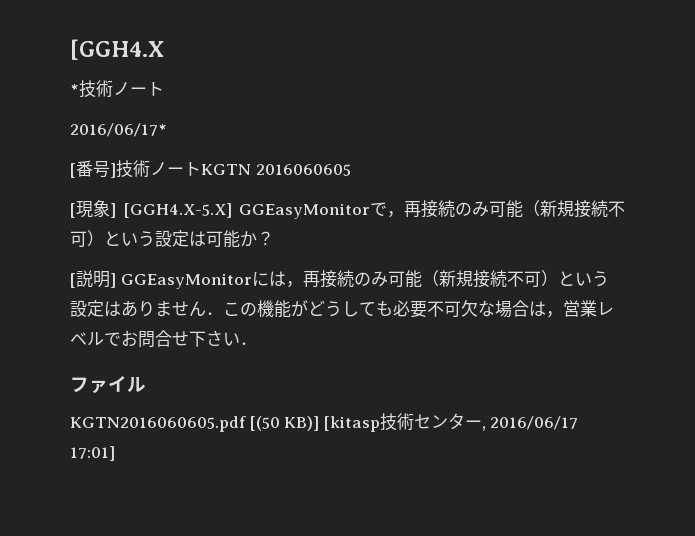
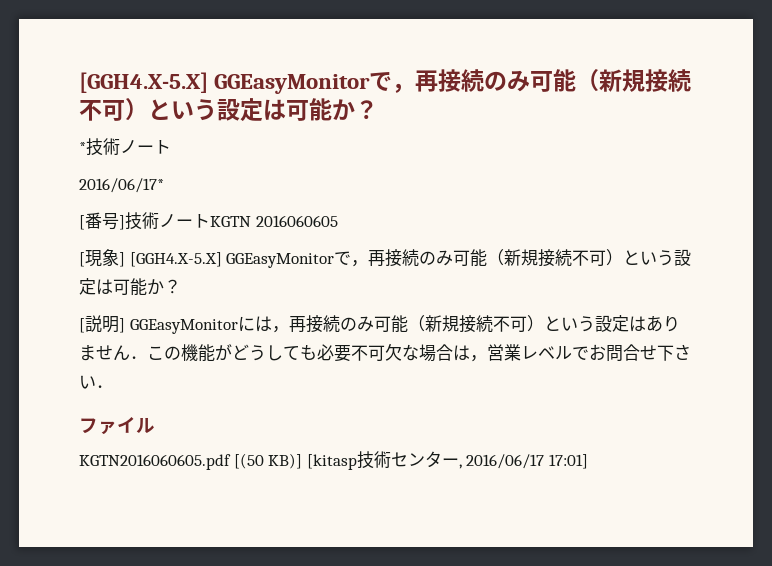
[70,39,164,60] [GGH4.X -> [79,69,692,94] [79,98,378,122] [GGH4.X-5.X] GGEasyMonitorで，再接続のみ可能（新規接続不可）という設定は可能か？

